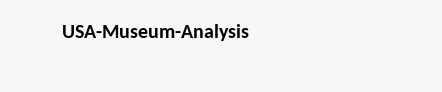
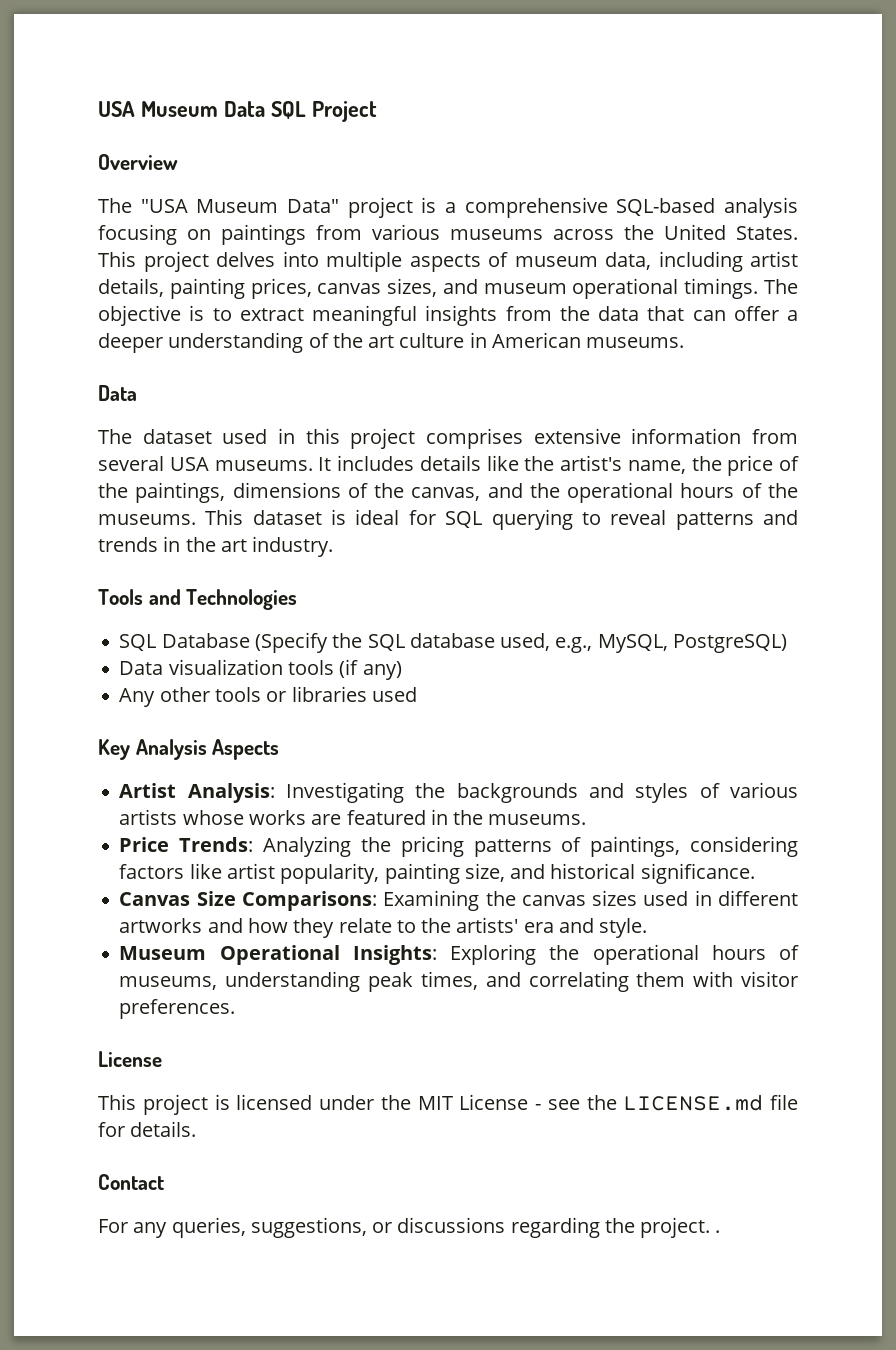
[62,24,249,41] USA-Museum-Analysis -> [98,101,377,122] [98,154,178,170] [98,197,798,218] [98,224,798,245] [98,251,798,272] [98,278,798,299] [98,305,798,326] [98,332,685,353] [98,385,137,401] [98,428,798,449] [98,455,799,476] [98,482,798,503] [98,509,799,530] [98,536,334,557] [98,589,298,610] [119,632,787,653] [119,659,402,680] [119,686,417,707] [98,739,280,760] [119,782,799,803] [119,809,587,825] [119,836,799,857] [119,863,755,884] [119,890,798,911] [119,917,648,938] [119,944,799,965] [119,971,799,992] [119,999,236,1019] [98,1051,162,1067] [98,1094,798,1115] [98,1121,197,1137] [98,1174,164,1190] [98,1217,721,1238] USA Museum Data SQL Project // Overview // The "USA Museum Data" project is a comprehensive SQL-based analysis focusing on paintings from various museums across the United States. This project delves into multiple aspects of museum data, including artist details, painting prices, canvas sizes, and museum operational timings. The objective is to extract meaningful insights from the data that can offer a deeper understanding of the art culture in American museums. // Data // The dataset used in this project comprises extensive information from several USA museums. It includes details like the artist's name, the price of the paintings, dimensions of the canvas, and the operational hours of the museums. This dataset is ideal for SQL querying to reveal patterns and trends in the art industry. // Tools and Technologies // SQL Database (Specify the SQL database used, e.g., MySQL, PostgreSQL) // Data visualization tools (if any) // Any other tools or libraries used // Key Analysis Aspects // Artist Analysis: Investigating the backgrounds and styles of various artists whose works are featured in the museums. // Price Trends: Analyzing the pricing patterns of paintings, considering factors like artist popularity, painting size, and historical significance. // Canvas Size Comparisons: Examining the canvas sizes used in different artworks and how they relate to the artists' era and style. // Museum Operational Insights: Exploring the operational hours of museums, understanding peak times, and correlating them with visitor preferences. // License // This project is licensed under the MIT License - see the LICENSE.md file for details. // Contact // For any queries, suggestions, or discussions regarding the project. .

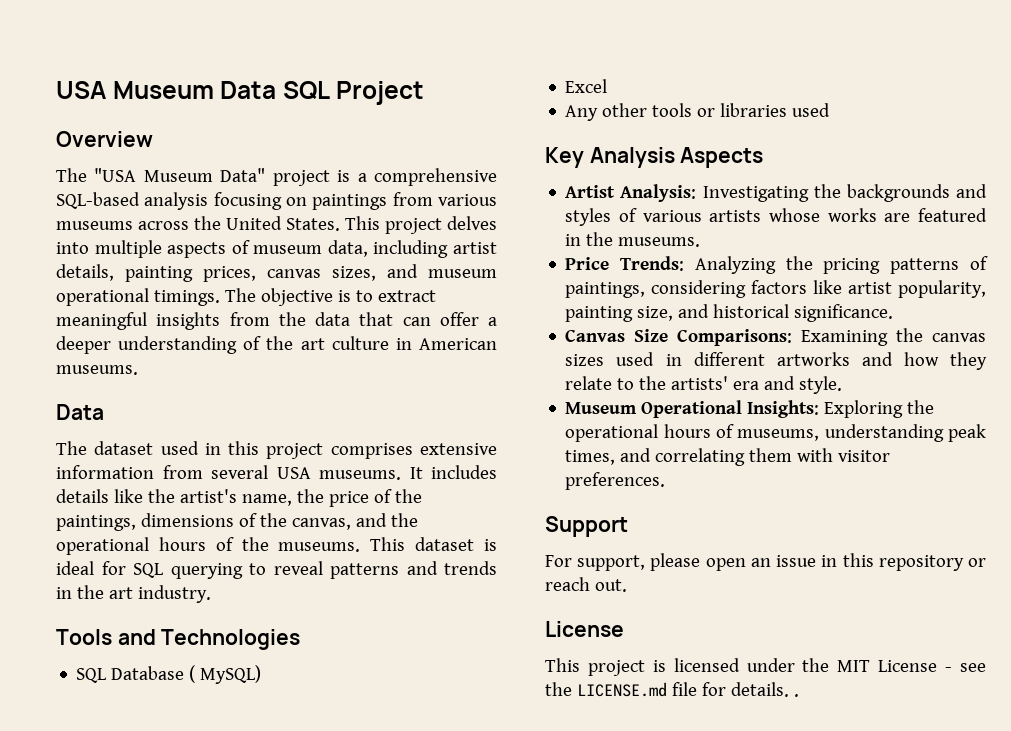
[254,632,787,653] [119,659,402,680] (Specify the SQL database used, e.g., MySQL, PostgreSQL) // Data visualization tools (if any) -> [189,665,262,684] [565,79,608,93] ( MySQL) // Excel
(236, 1009) none -> [545,516,628,537] [545,553,986,571] [545,577,627,592] // Support // For support, please open an issue in this repository or reach out.
[98,1174,164,1190] [98,1217,711,1238] // Contact // For any queries, suggestions, or discussions regarding the project. -> (789, 689) none

